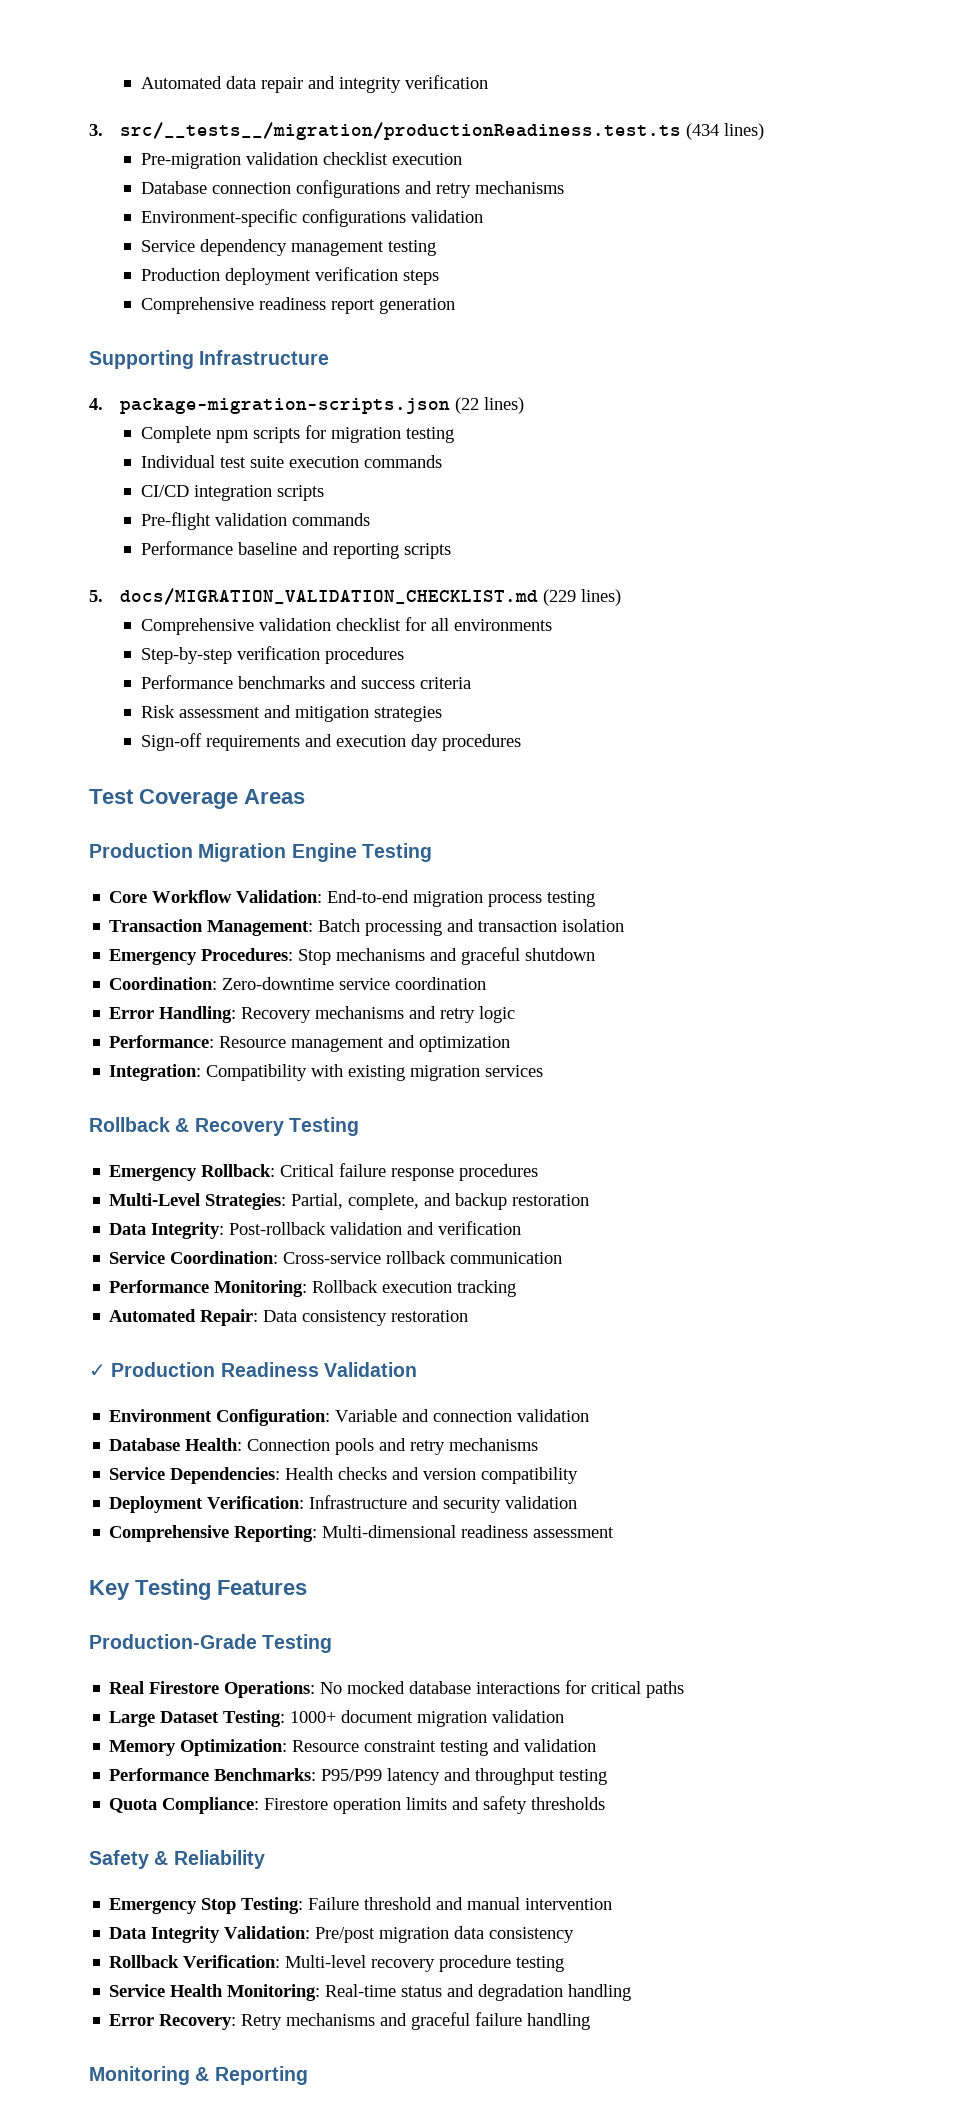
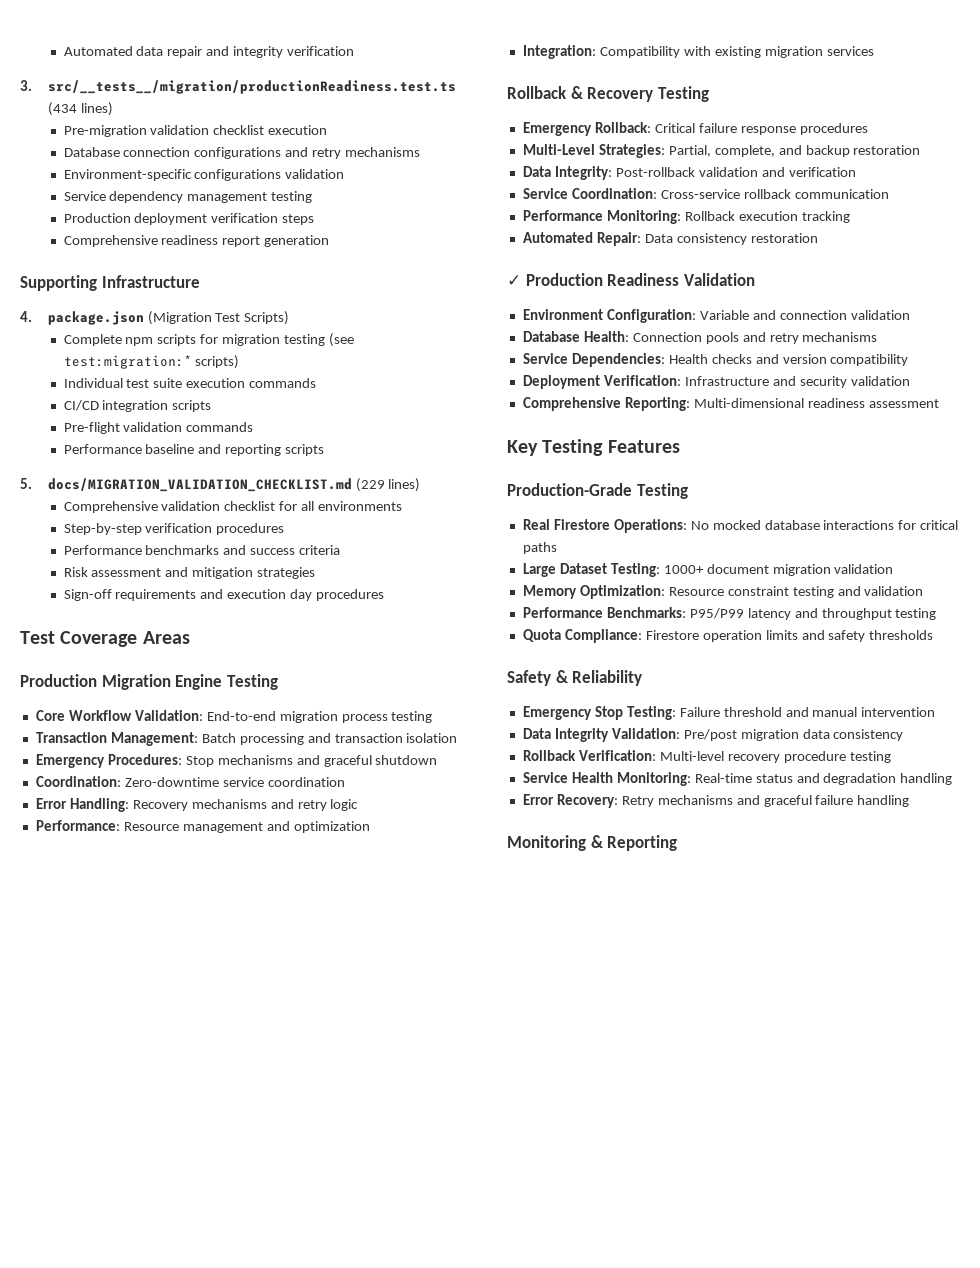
[120,397,525,414] package-migration-scripts.json (22 lines) -> [47,311,290,325] package.json (Migration Test Scripts)
(454, 435) none -> [329,333,355,347] [63,355,240,369] (see test:migration:* scripts)

